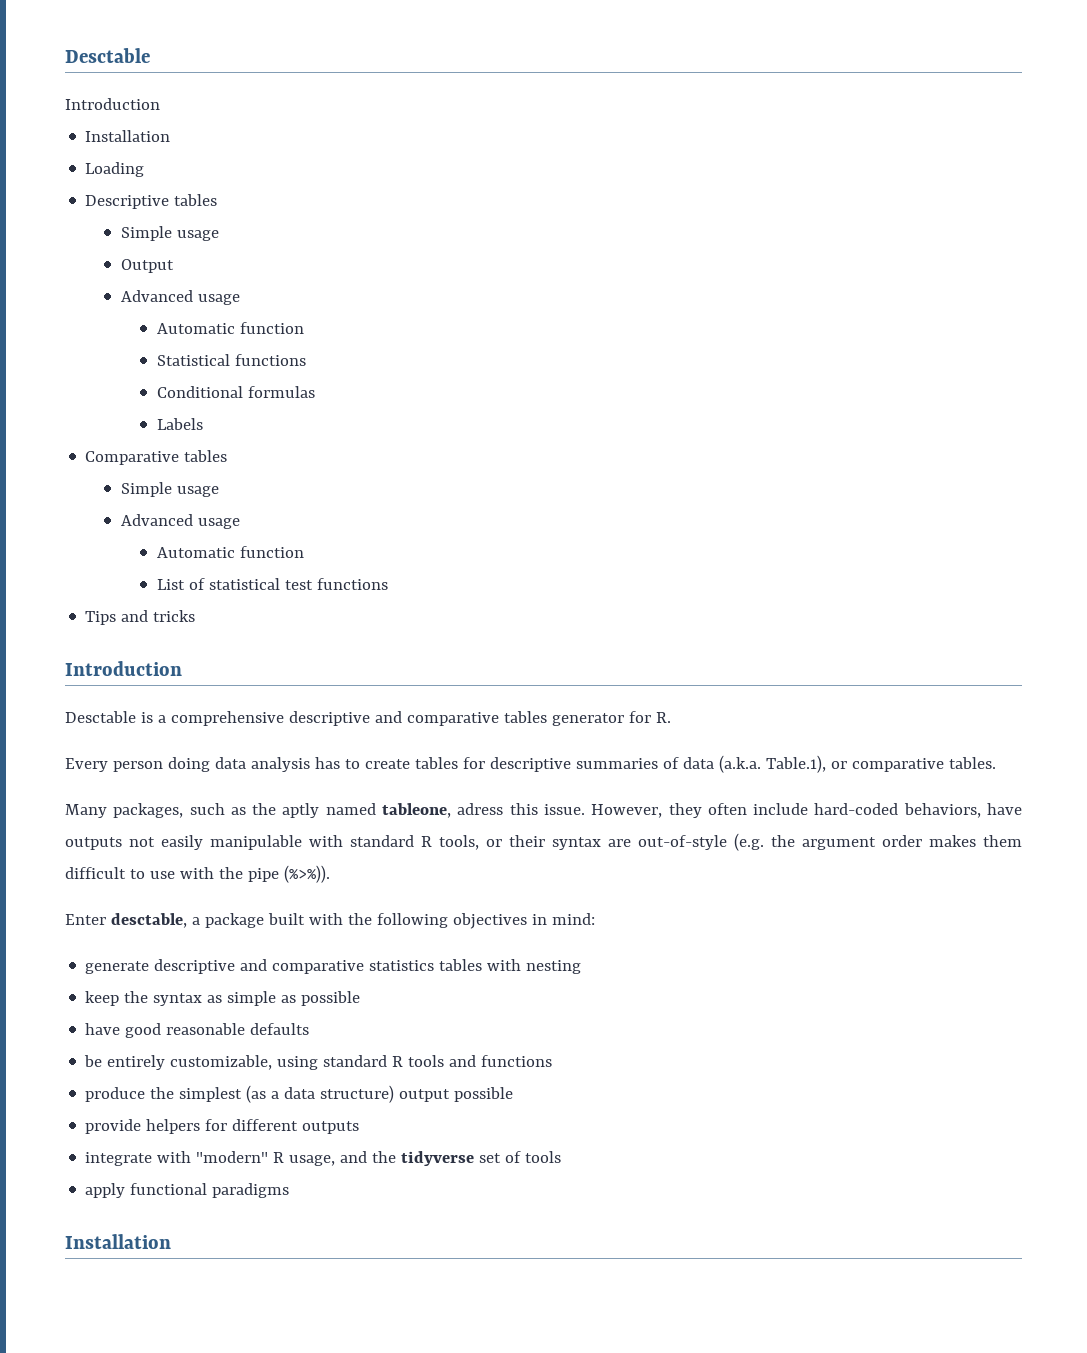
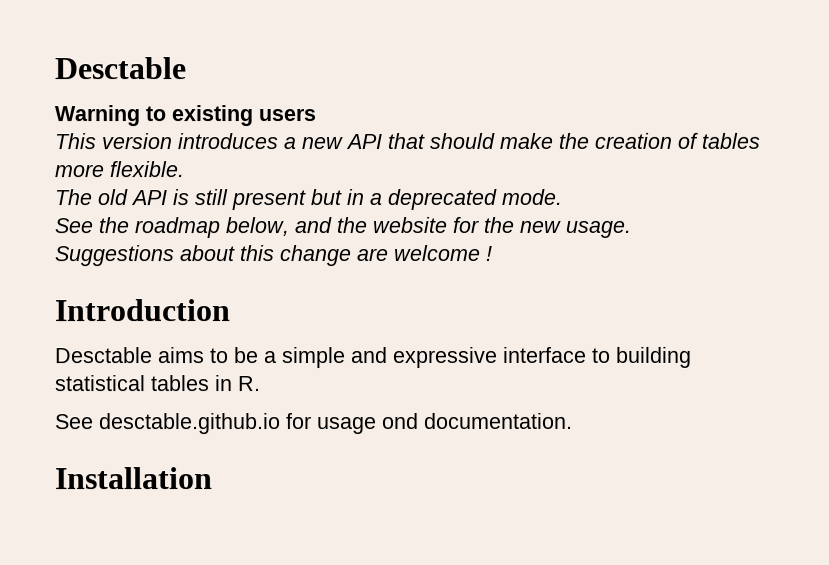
[65,98,160,110] [85,130,171,142] [85,162,145,177] [85,194,218,209] [121,226,220,241] [121,259,175,273] [121,290,241,305] [156,322,304,334] [156,354,306,366] [156,386,315,398] [156,418,203,430] [85,450,228,465] [121,482,220,497] [121,514,241,529] [156,546,304,558] [156,578,388,590] [85,610,196,625] [65,661,182,676] [65,711,671,726] [65,755,996,773] [65,803,1022,818] [65,833,1022,851] [65,865,330,883] [65,913,595,929] [85,959,582,974] [85,991,361,1006] [85,1023,310,1038] [84,1055,553,1070] [85,1085,514,1103] [85,1119,360,1134] [85,1151,562,1166] [85,1183,290,1198] Introduction // Installation // Loading // Descriptive tables // Simple usage // Output // Advanced usage // Automatic function // Statistical functions // Conditional formulas // Labels // Comparative tables // Simple usage // Advanced usage // Automatic function // List of statistical test functions // Tips and tricks // Introduction // Desctable is a comprehensive descriptive and comparative tables generator for R. // Every person doing data analysis has to create tables for descriptive summaries of data (a.k.a. Table.1), or comparative tables. // Many packages, such as the aptly named tableone, adress this issue. However, they often include hard-coded behaviors, have outputs not easily manipulable with standard R tools, or their syntax are out-of-style (e.g. the argument order makes them difficult to use with the pipe (%>%)). // Enter desctable, a package built with the following objectives in mind: // generate descriptive and comparative statistics tables with nesting // keep the syntax as simple as possible // have good reasonable defaults // be entirely customizable, using standard R tools and functions // produce the simplest (as a data structure) output possible // provide helpers for different outputs // integrate with "modern" R usage, and the tidyverse set of tools // apply functional paradigms -> [54,105,316,127] [54,132,760,150] [54,161,184,178] [54,188,562,211] [54,216,631,239] [54,244,492,267] [55,299,231,322] [55,346,692,369] [55,375,261,392] [55,412,573,435] Warning to existing users // This version introduces a new API that should make the creation of tables more flexible. // The old API is still present but in a deprecated mode. // See the roadmap below, and the website for the new usage. // Suggestions about this change are welcome ! // Introduction // Desctable aims to be a simple and expressive interface to building statistical tables in R. // See desctable.github.io for usage ond documentation.

